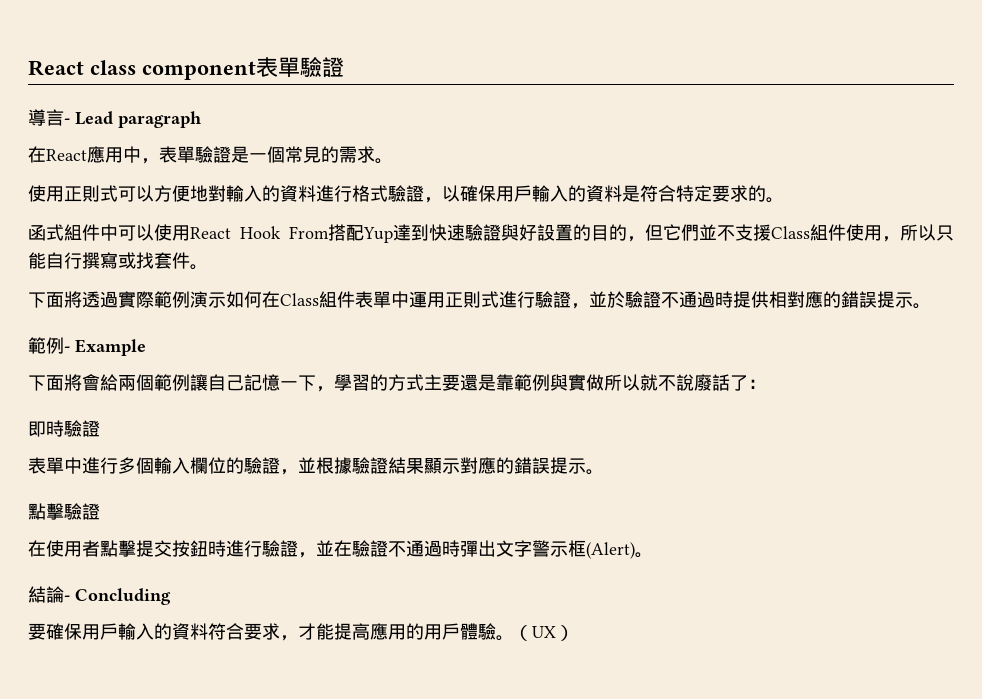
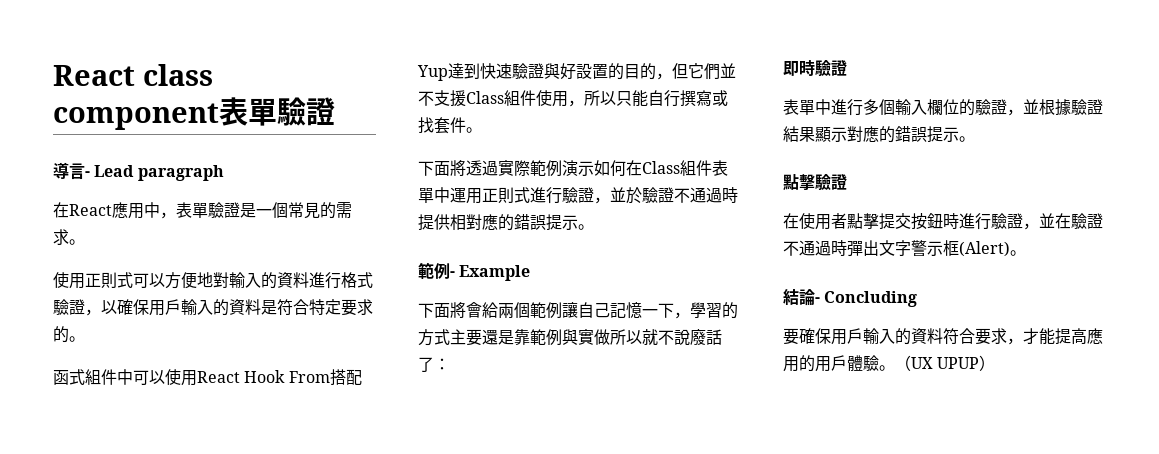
(556, 632) none -> [937,357,980,369] UPUP

